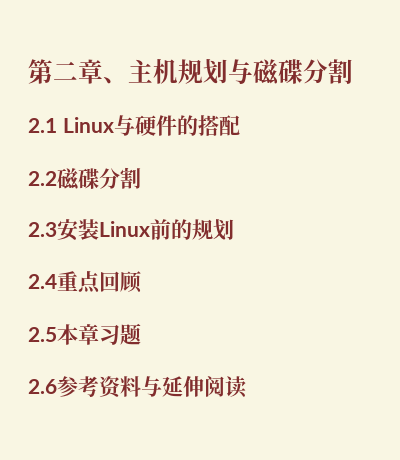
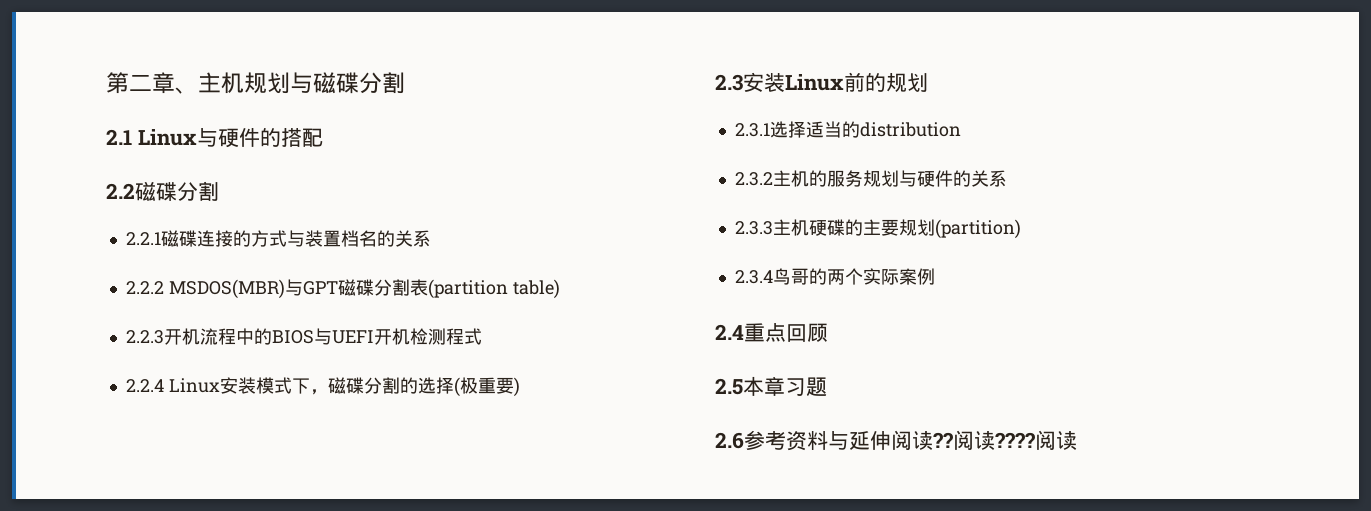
(141, 178) none -> [125,230,431,247] [125,279,560,299] [125,328,482,345] [125,377,520,397] // 2.2.1磁碟连接的方式与装置档名的关系 // 2.2.2 MSDOS(MBR)与GPT磁碟分割表(partition table) // 2.2.3开机流程中的BIOS与UEFI开机检测程式 // 2.2.4 Linux安装模式下，磁碟分割的选择(极重要)
(234, 230) none -> [734,121,961,138] [734,170,1007,187] [734,219,1021,239] [734,268,935,285] // 2.3.1选择适当的distribution // 2.3.2主机的服务规划与硬件的关系 // 2.3.3主机硬碟的主要规划(partition) // 2.3.4鸟哥的两个实际案例
(247, 387) none -> [933,430,1077,450] ??阅读????阅读

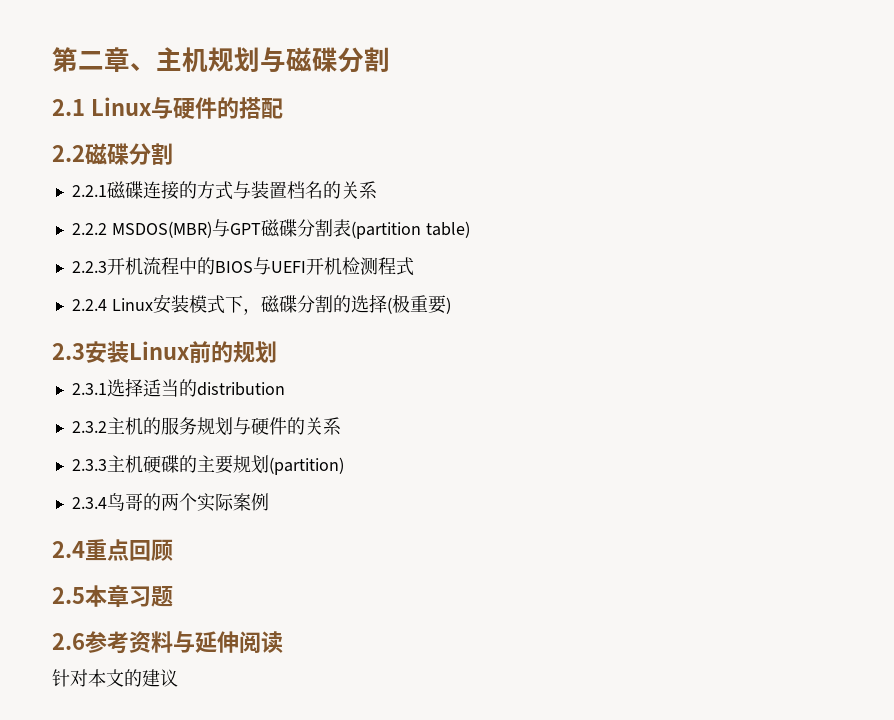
[933,430,1077,450] ??阅读????阅读 -> [52,669,178,687] // 针对本文的建议

